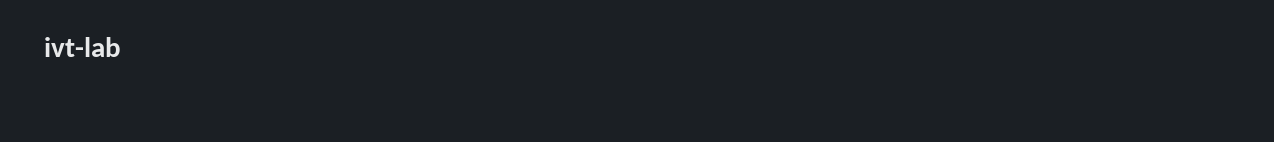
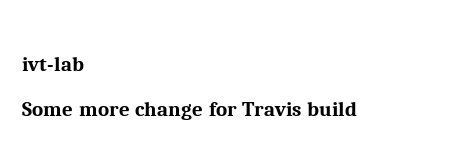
(121, 47) none -> [22,101,357,120] // Some more change for Travis build

